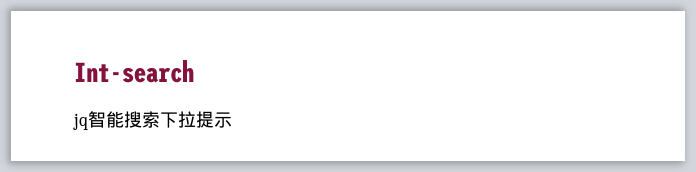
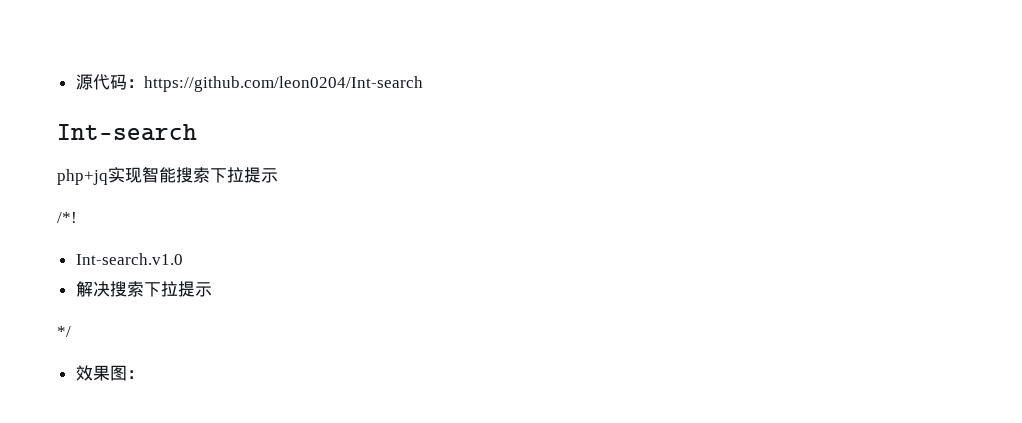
(74, 71) none -> [75,74,423,92] 源代码：https://github.com/leon0204/Int-search //
[73,113,88,130] jq -> [57,167,142,185] php+jq实现
(232, 120) none -> [57,212,77,223] [75,253,183,265] [75,281,212,297] [57,326,71,337] [75,365,144,381] // /*! // Int-search.v1.0 // 解决搜索下拉提示 // */ // 效果图：

